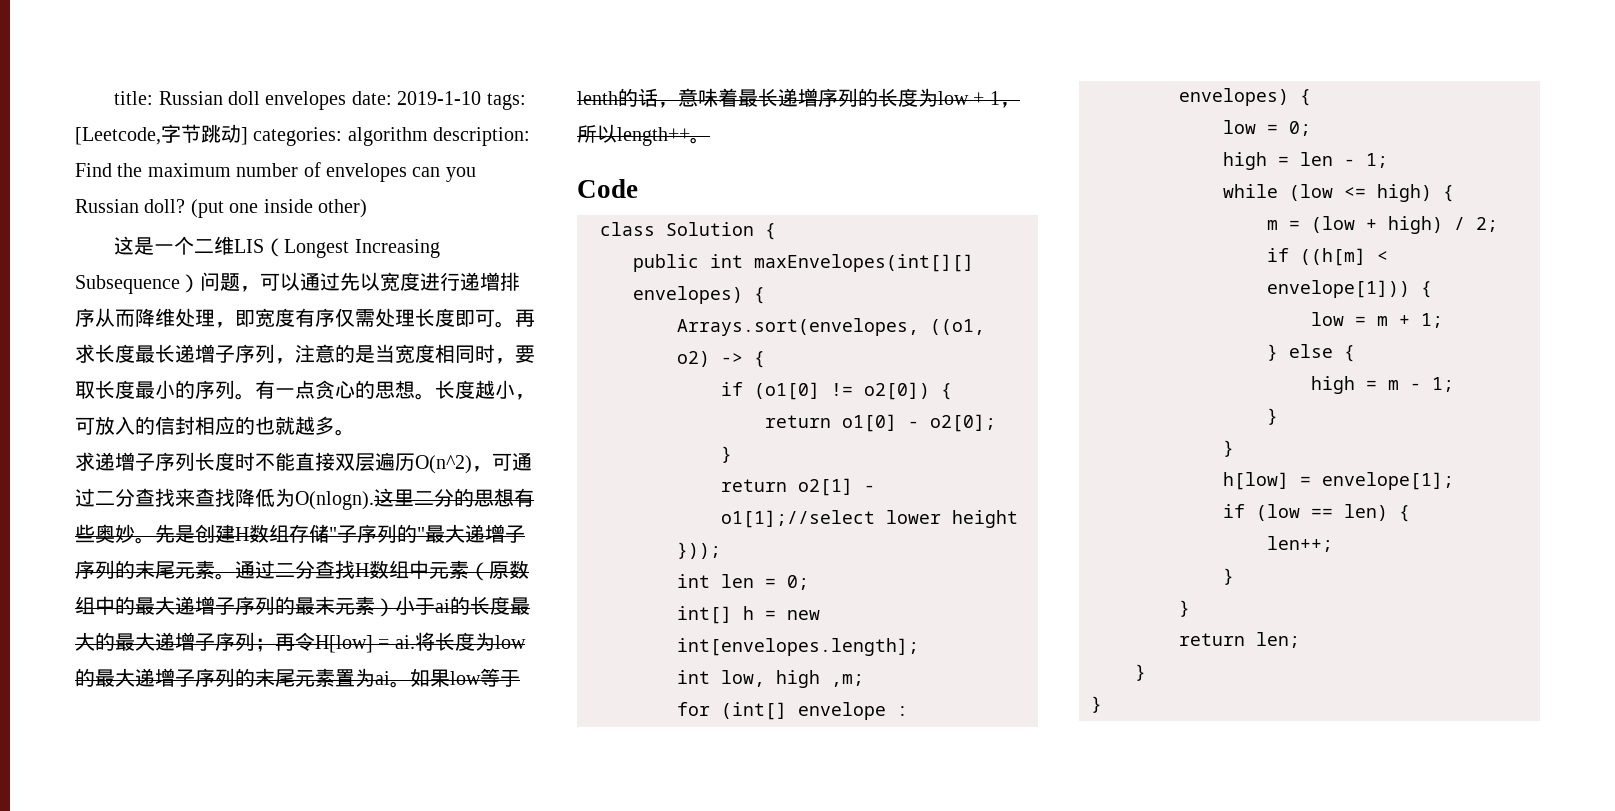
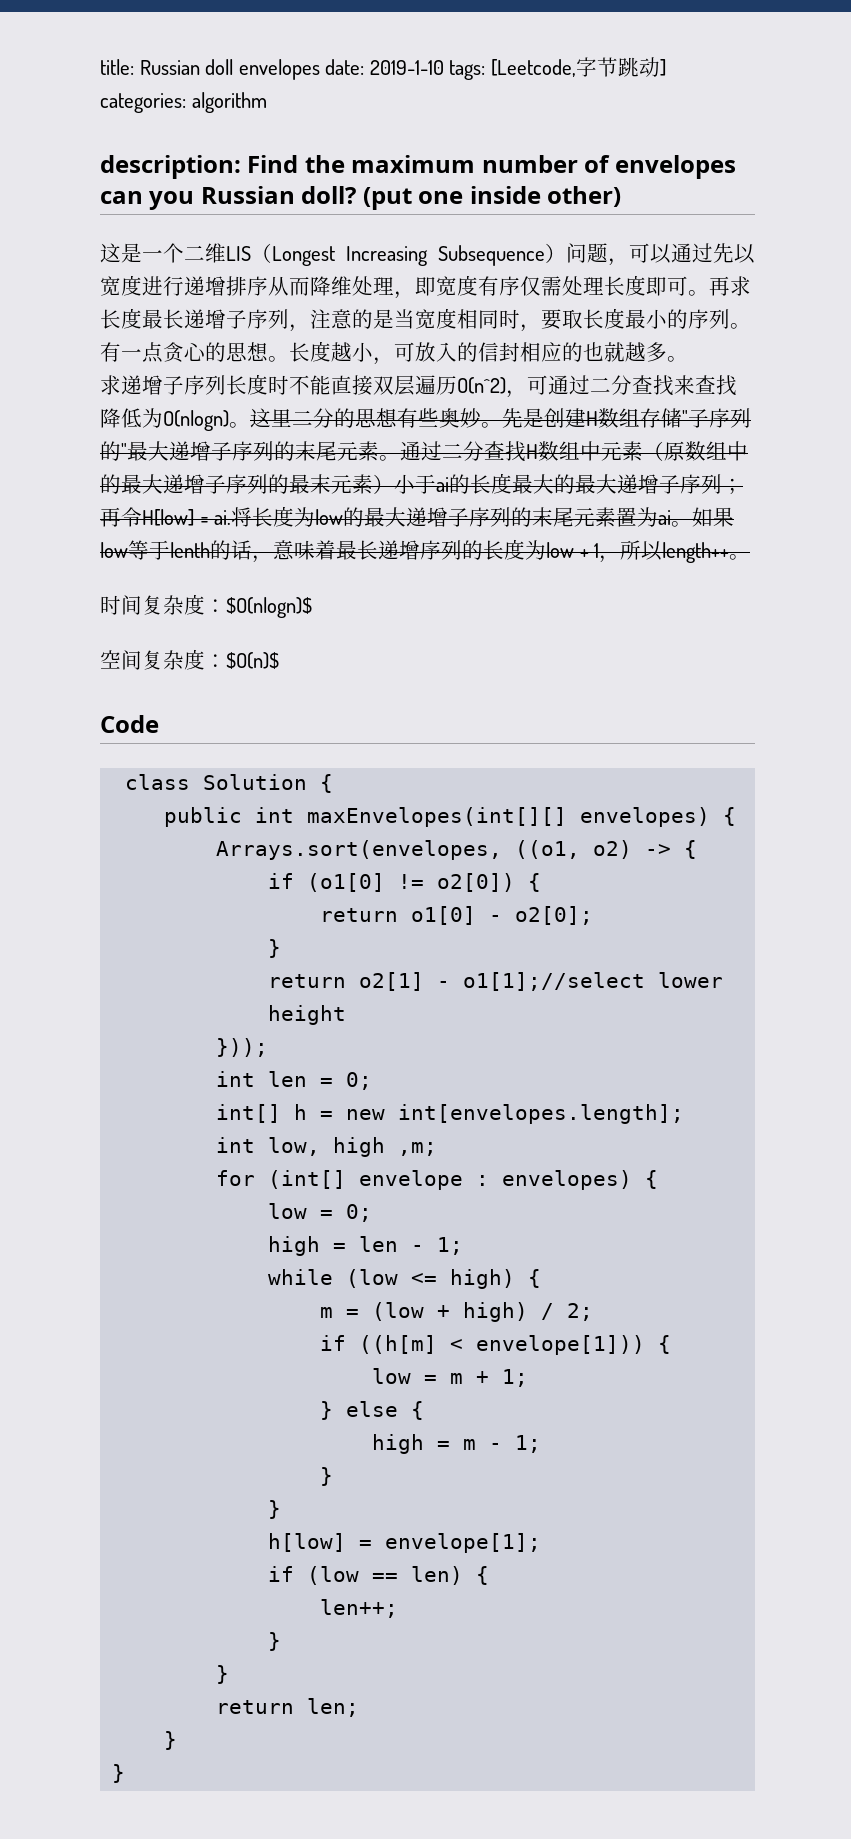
(428, 136) none -> (267, 102) //
[295,491,374,510] O(nlogn). -> [163,410,250,431] O(nlogn)。
(710, 140) none -> [100,594,312,618] [100,649,279,670] // 时间复杂度：$O(nlogn)$ // 空间复杂度：$O(n)$

